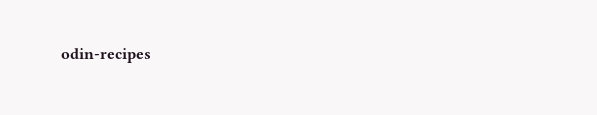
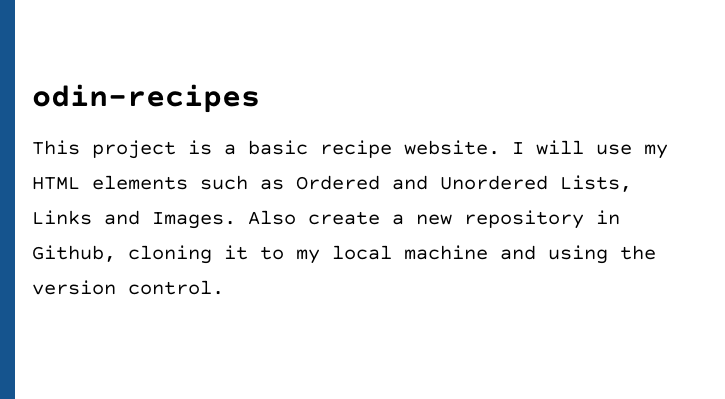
(151, 55) none -> [32,140,668,159] [32,175,632,192] [32,210,620,229] [32,245,656,264] [32,280,224,295] // This project is a basic recipe website. I will use my HTML elements such as Ordered and Unordered Lists, Links and Images. Also create a new repository in Github, cloning it to my local machine and using the version control.

